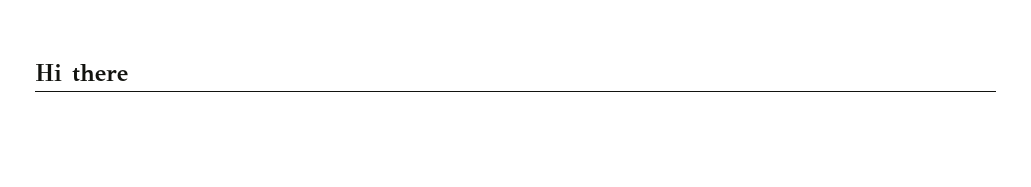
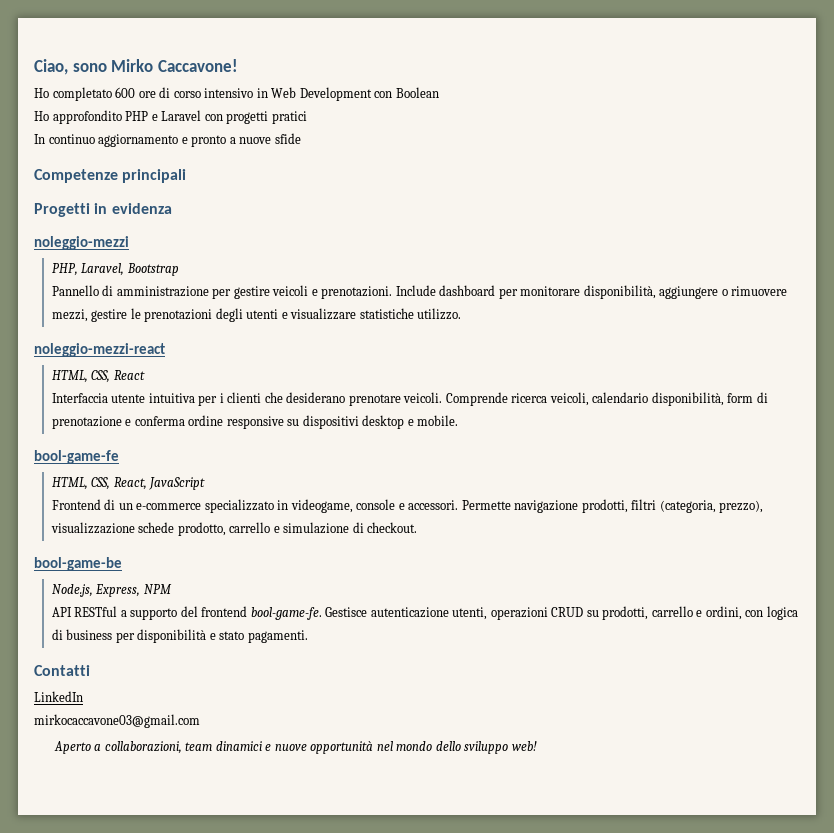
[35,64,128,82] Hi there -> [34,59,238,75] [34,87,439,101] [34,110,307,124] [34,133,301,147] [34,169,187,183] [34,203,172,217] [34,236,129,250] [51,263,179,276] [51,285,788,299] [51,308,462,322] [34,343,165,357] [51,370,145,383] [51,392,768,406] [51,415,459,429] [34,450,119,464] [51,477,206,490] [51,499,764,513] [50,522,418,536] [34,557,122,571] [51,584,172,597] [51,606,798,620] [51,629,308,643] [34,665,90,676] [34,691,83,702] [34,714,200,728] [53,741,537,754] Ciao, sono Mirko Caccavone! // Ho completato 600 ore di corso intensivo in Web Development con Boolean // Ho approfondito PHP e Laravel con progetti pratici // In continuo aggiornamento e pronto a nuove sfide // Competenze principali // Progetti in evidenza // noleggio-mezzi // PHP, Laravel, Bootstrap // Pannello di amministrazione per gestire veicoli e prenotazioni. Include dashboard per monitorare disponibilità, aggiungere o rimuovere mezzi, gestire le prenotazioni degli utenti e visualizzare statistiche utilizzo. // noleggio-mezzi-react // HTML, CSS, React // Interfaccia utente intuitiva per i clienti che desiderano prenotare veicoli. Comprende ricerca veicoli, calendario disponibilità, form di prenotazione e conferma ordine responsive su dispositivi desktop e mobile. // bool-game-fe // HTML, CSS, React, JavaScript // Frontend di un e-commerce specializzato in videogame, console e accessori. Permette navigazione prodotti, filtri (categoria, prezzo), visualizzazione schede prodotto, carrello e simulazione di checkout. // bool-game-be // Node.js, Express, NPM // API RESTful a supporto del frontend bool-game-fe. Gestisce autenticazione utenti, operazioni CRUD su prodotti, carrello e ordini, con logica di business per disponibilità e stato pagamenti. // Contatti // LinkedIn // mirkocaccavone03@gmail.com // Aperto a collaborazioni, team dinamici e nuove opportunità nel mondo dello sviluppo web!

